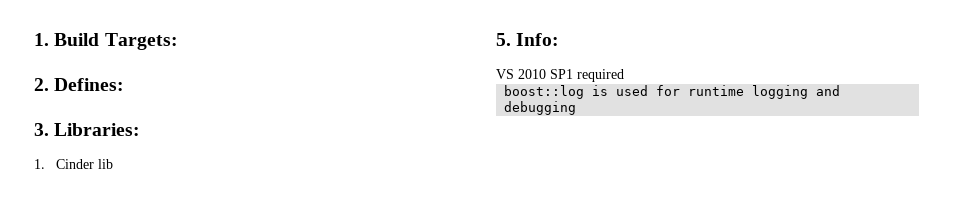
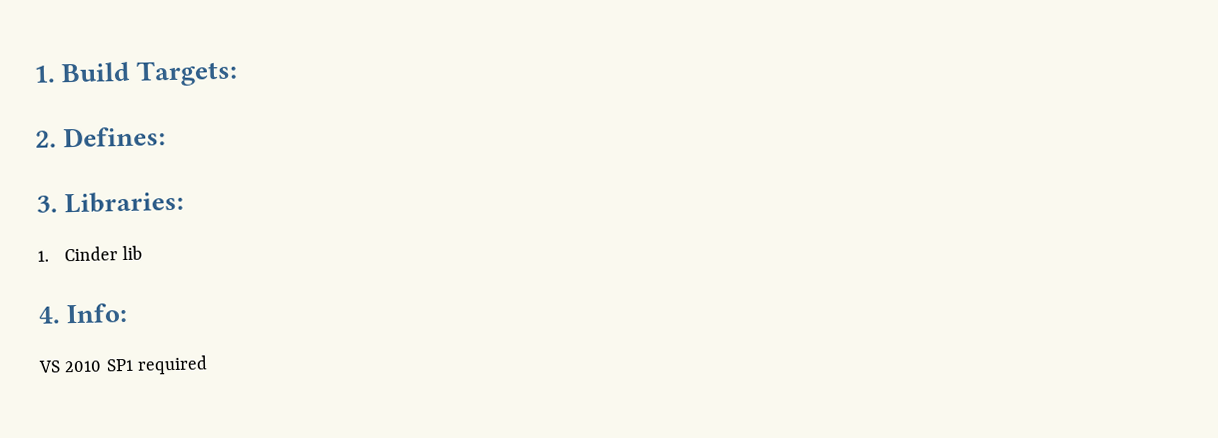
[496,33,511,46] 5. -> [38,306,61,324] 4.
[504,85,841,99] [504,101,577,115] // boost::log is used for runtime logging and debugging -> (209, 365) none

